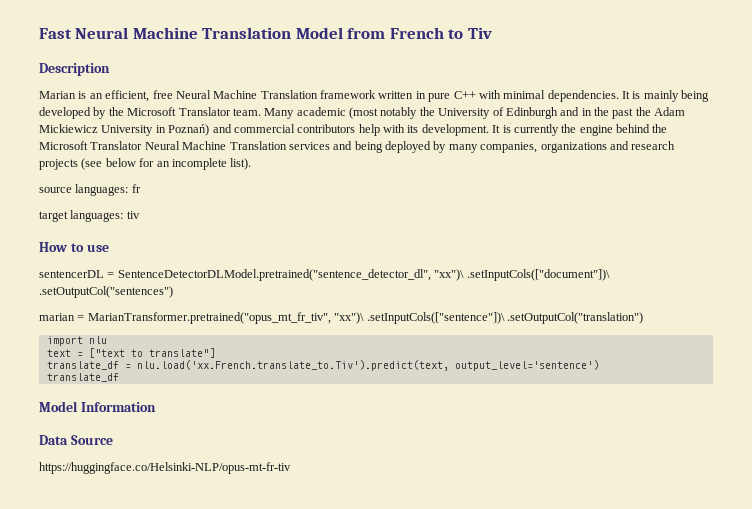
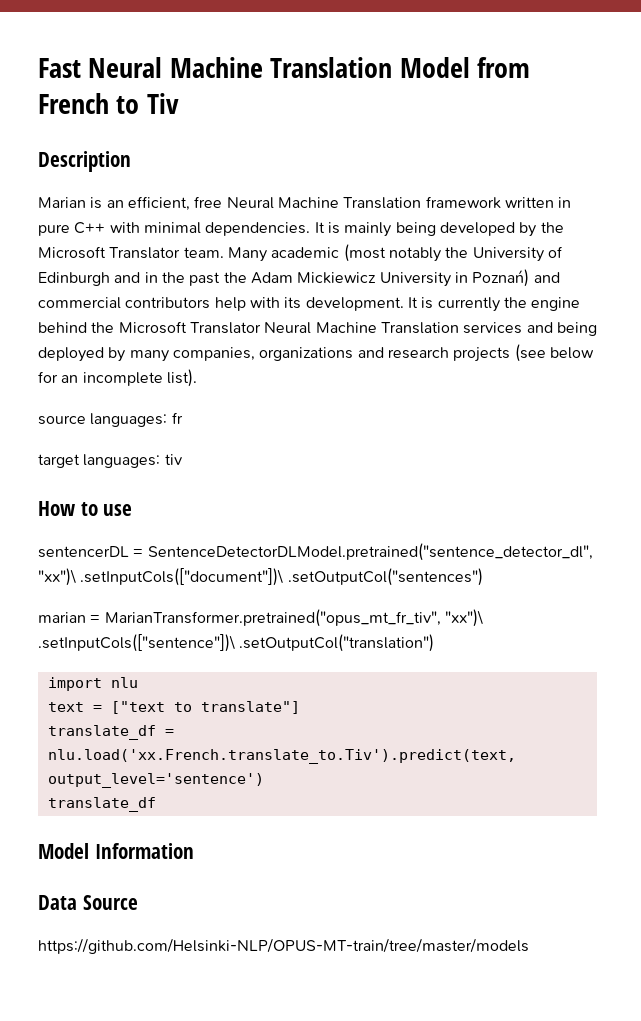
[39,462,291,474] https://huggingface.co/Helsinki-NLP/opus-mt-fr-tiv -> [38,938,529,954] https://github.com/Helsinki-NLP/OPUS-MT-train/tree/master/models

